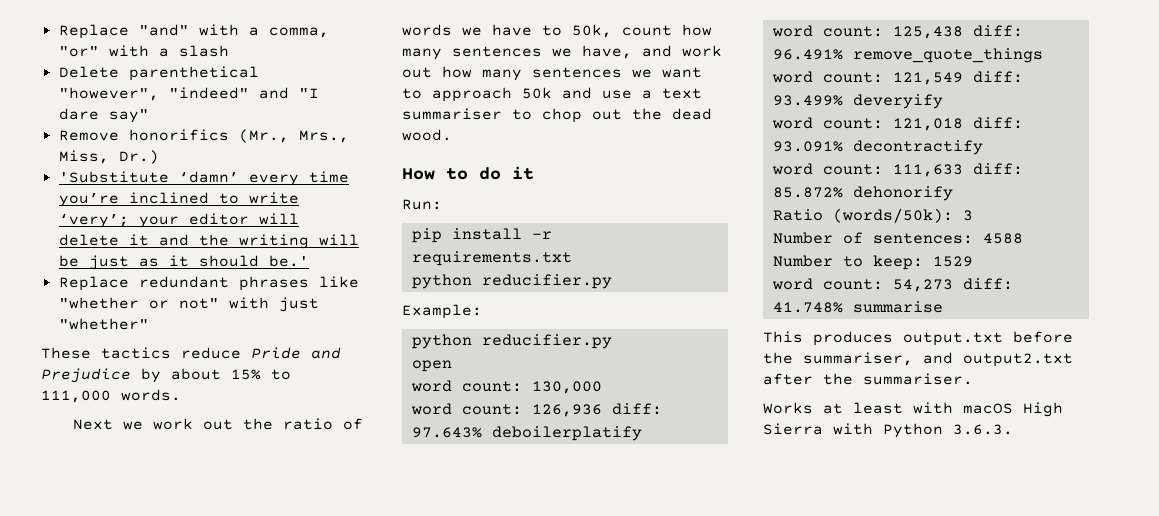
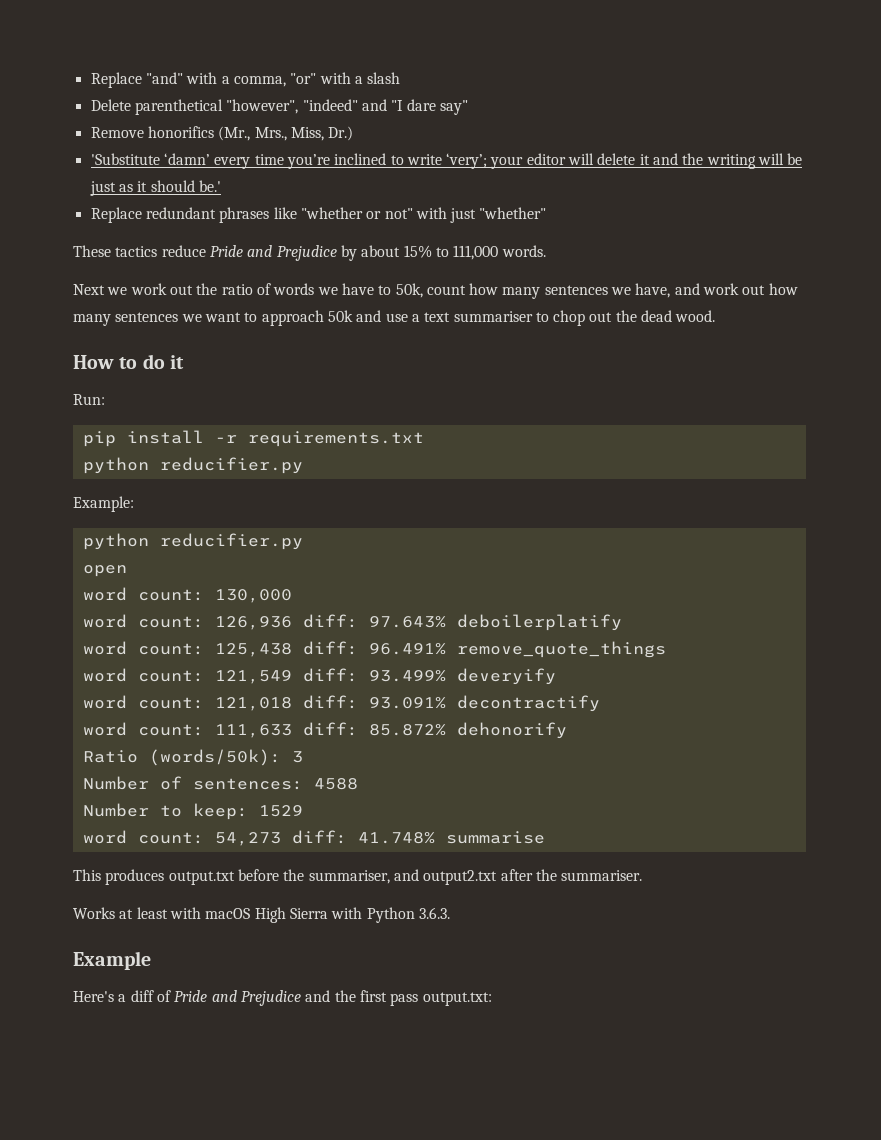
(1013, 429) none -> [73,951,151,970] [73,990,492,1006] // Example // Here's a diff of Pride and Prejudice and the first pass output.txt:

